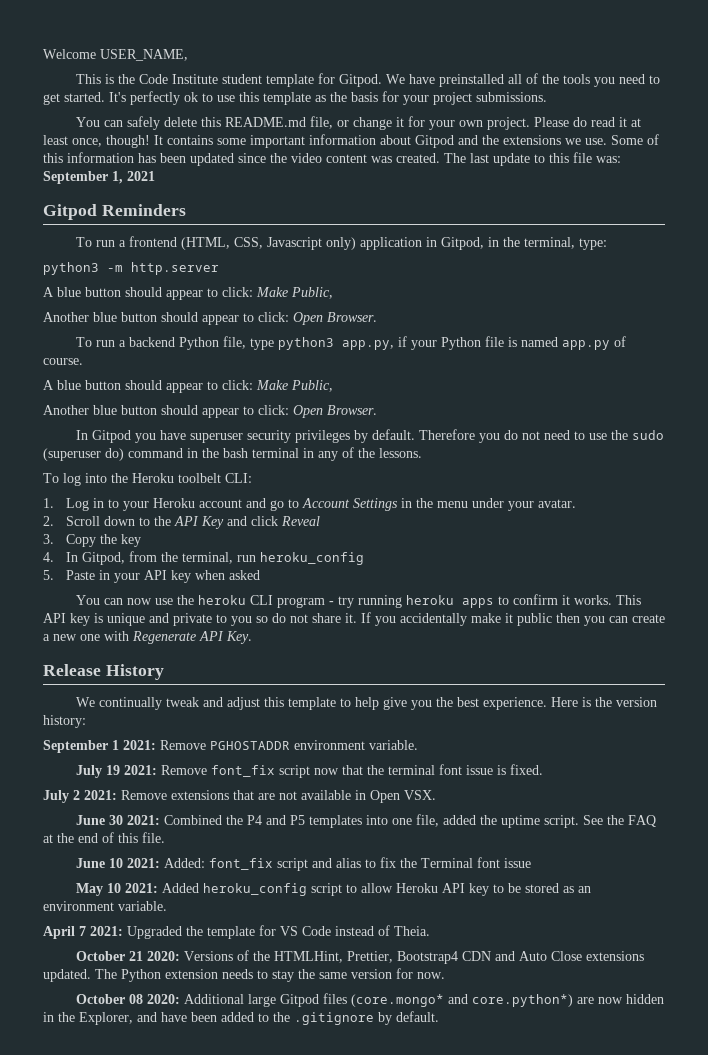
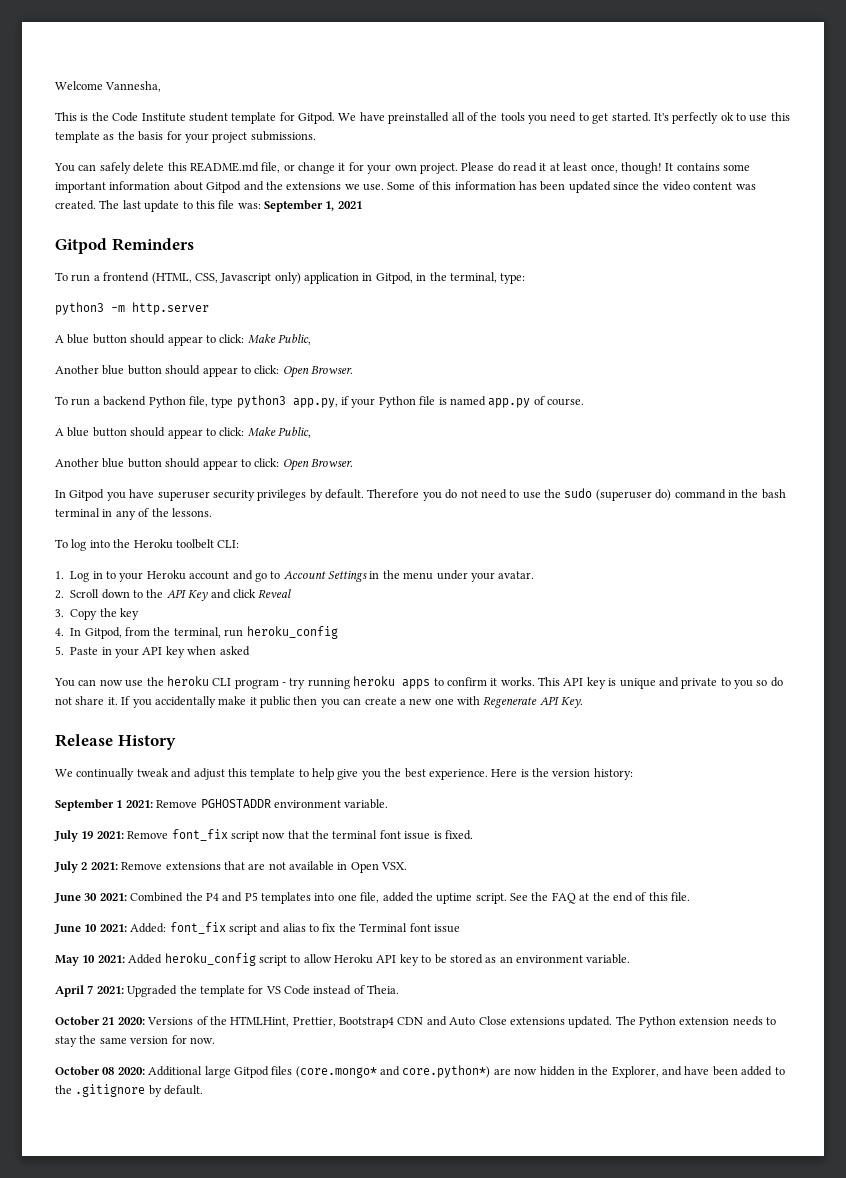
[100,49,188,61] USER_NAME, -> [105,81,162,92] Vannesha,

